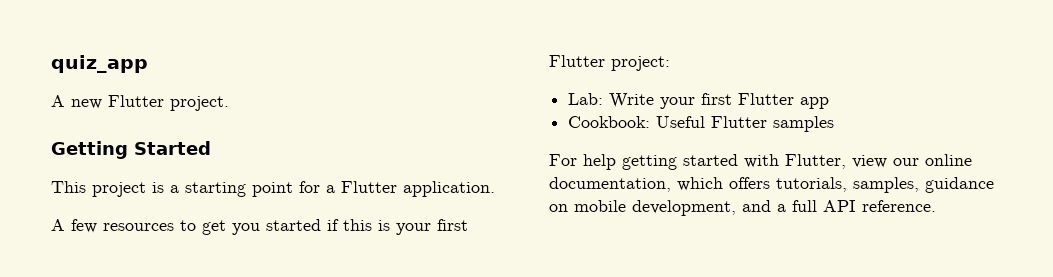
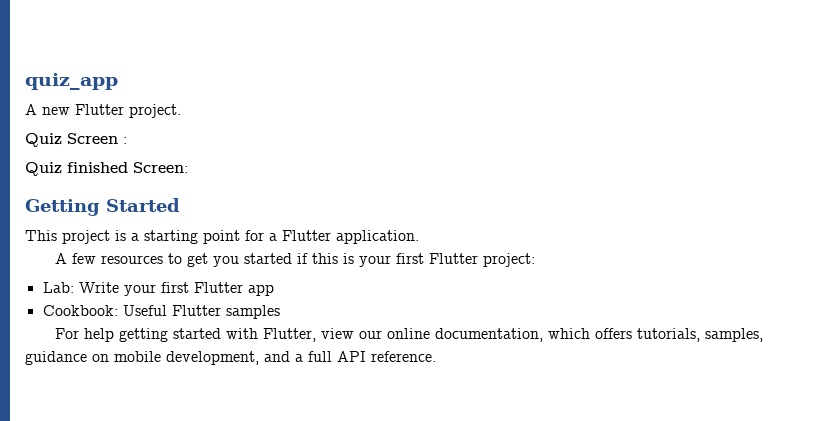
(229, 103) none -> [25,133,127,147] [25,162,188,176] // Quiz Screen : // Quiz finished Screen:

